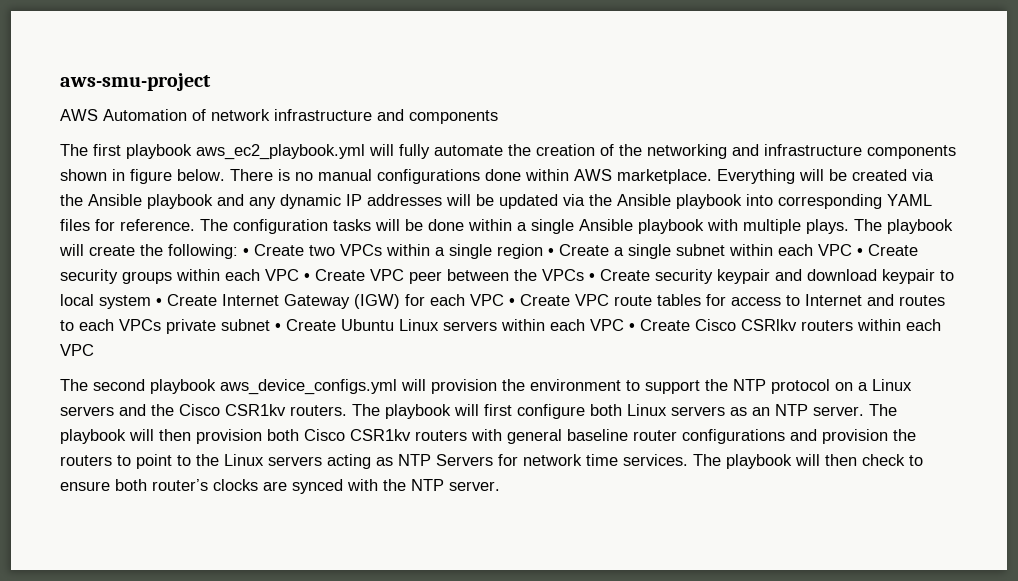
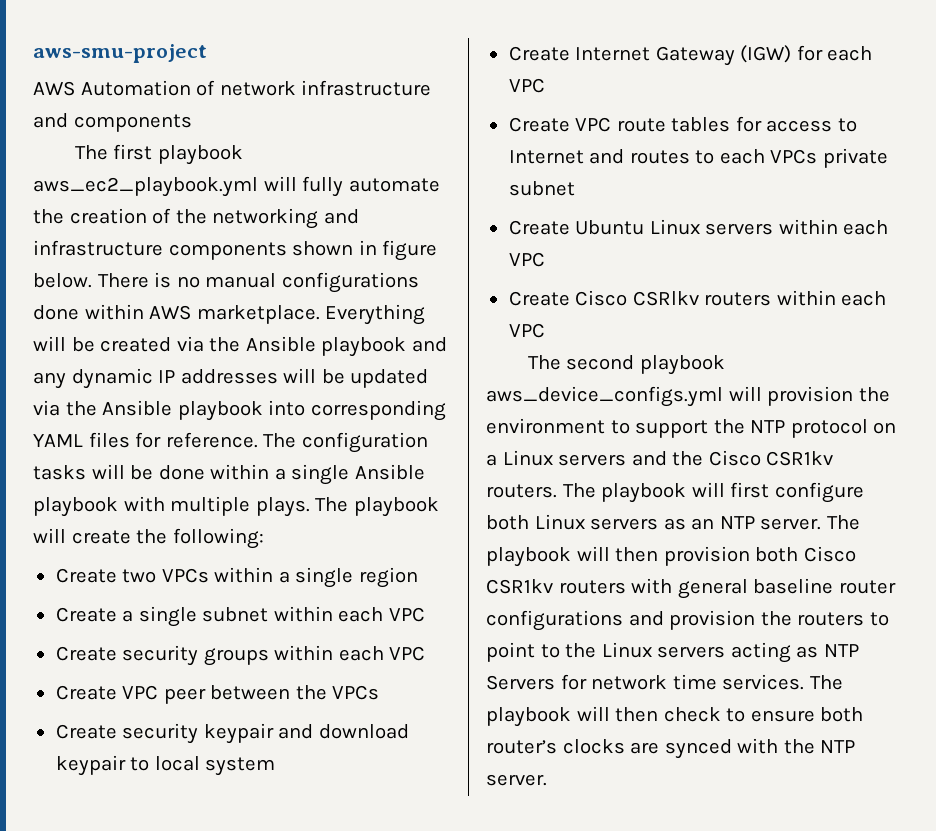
[243,248,249,256] • -> (264, 538) //
[548,248,554,256] • -> (418, 577) //
[857,248,863,256] • -> (425, 614) //
[304,273,310,281] • -> (426, 653) //
[589,273,595,281] • -> (380, 692) //
[156,298,162,306] • -> (276, 766) //
[509,298,515,306] • -> (545, 85) //
[275,323,281,331] • -> (575, 188) //
[629,323,635,331] • -> (545, 259) //

